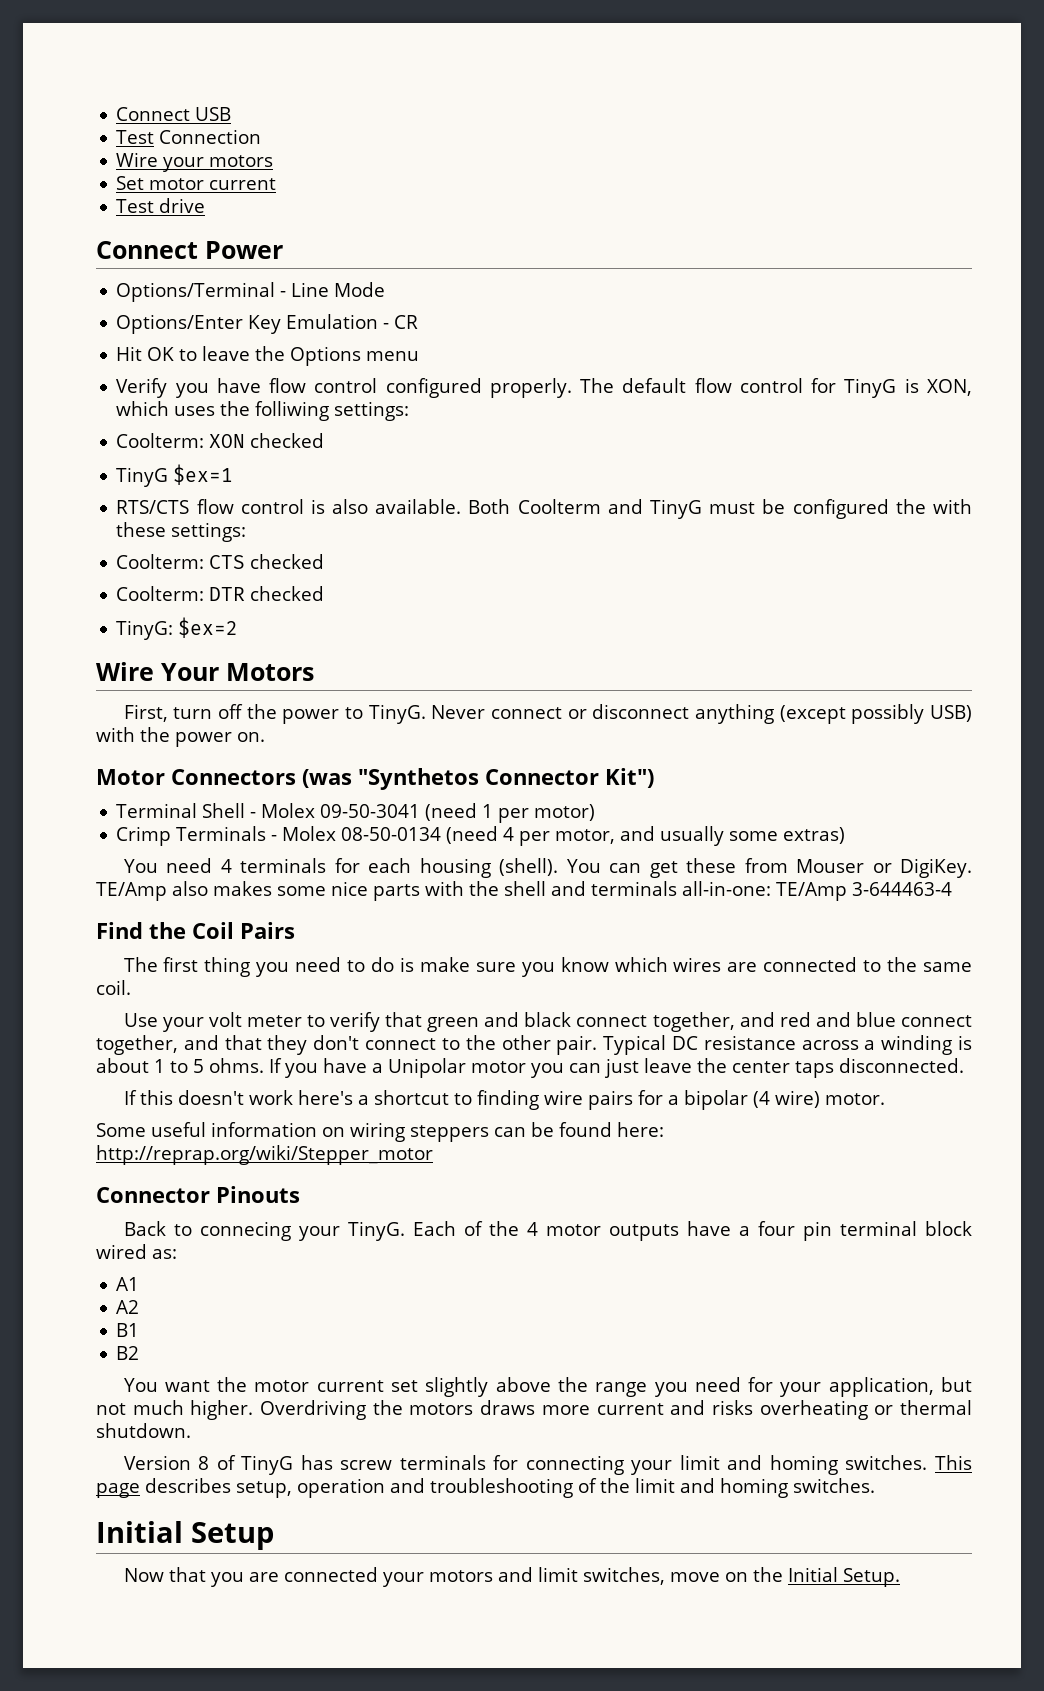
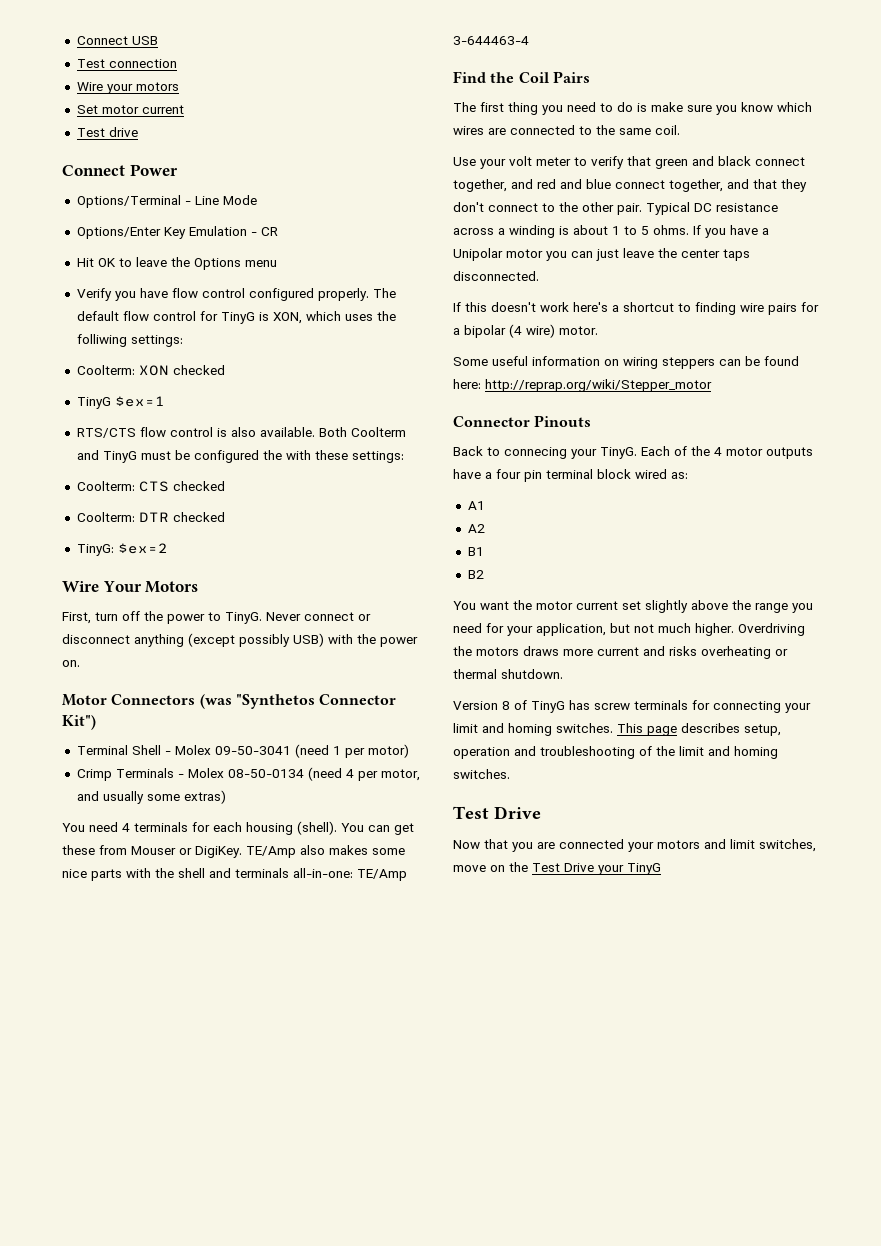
[159,129,262,144] Connection -> [108,59,177,68] connection
[96,1521,274,1550] Initial Setup -> [453,806,541,819] Test Drive
[787,1567,900,1587] Initial Setup. -> [532,863,661,875] Test Drive your TinyG

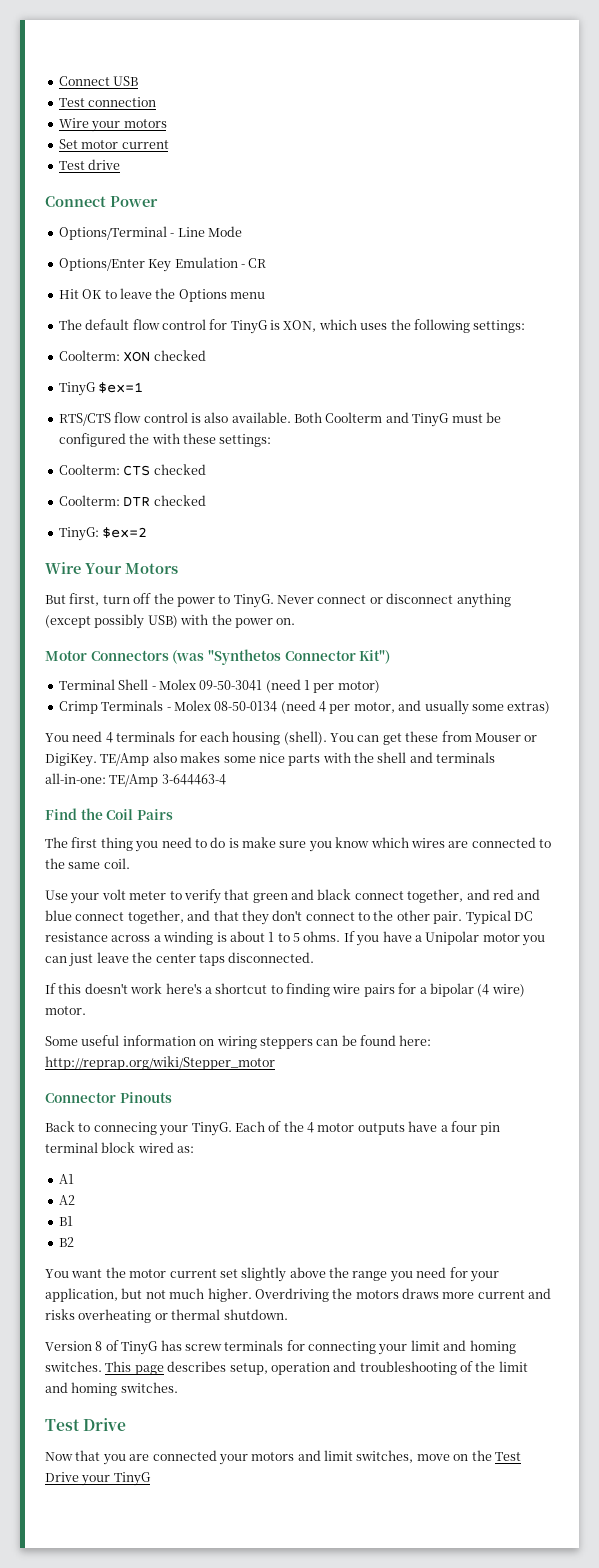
[76,288,369,301] Verify you have flow control configured properly. -> (265, 295) none
[76,334,127,347] folliwing -> [413,319,470,333] following
[62,612,91,624] First, -> [45,593,100,606] But first,

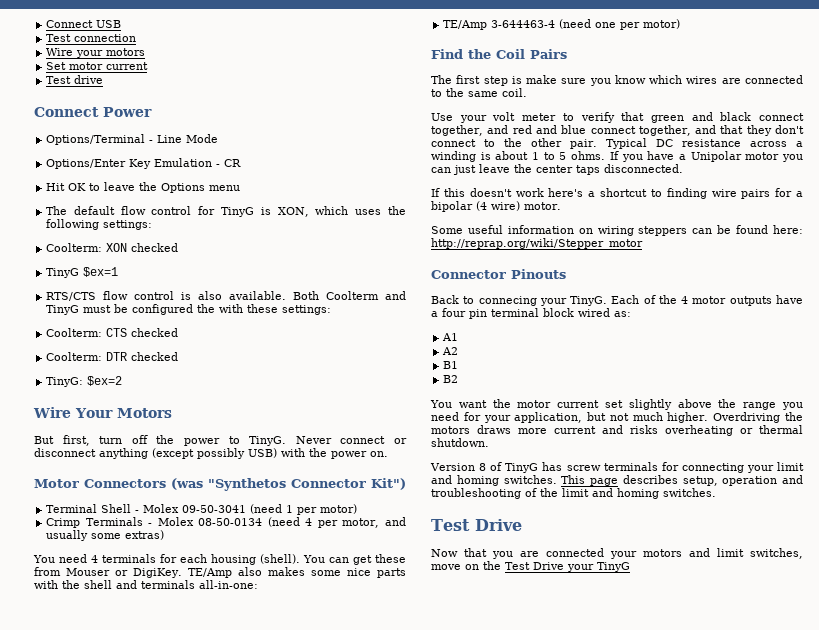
(106, 778) none -> (258, 584) //
(226, 779) none -> [559,19,681,30] (need one per motor)
[100,837,226,852] thing you need to do -> [483,76,508,86] step

